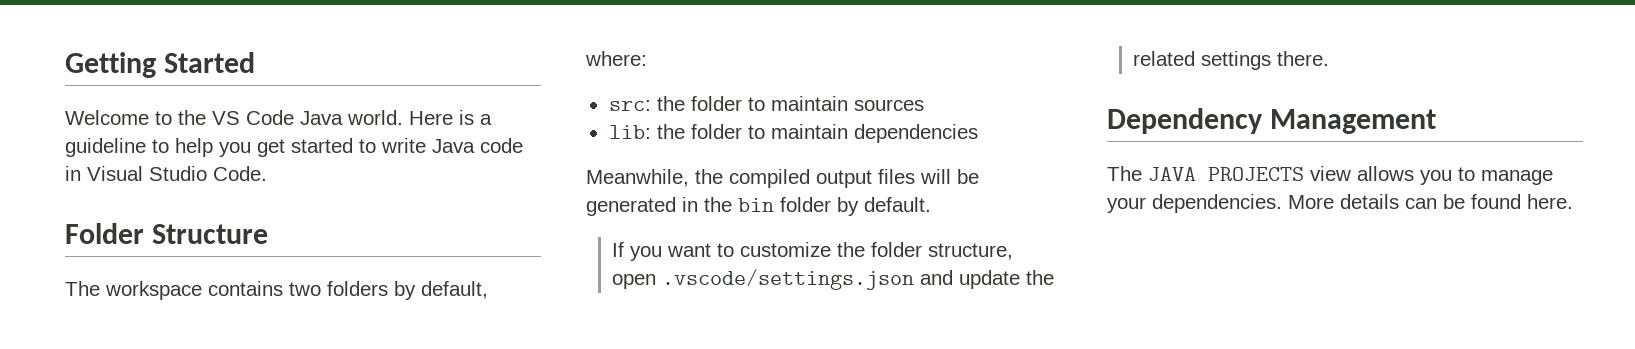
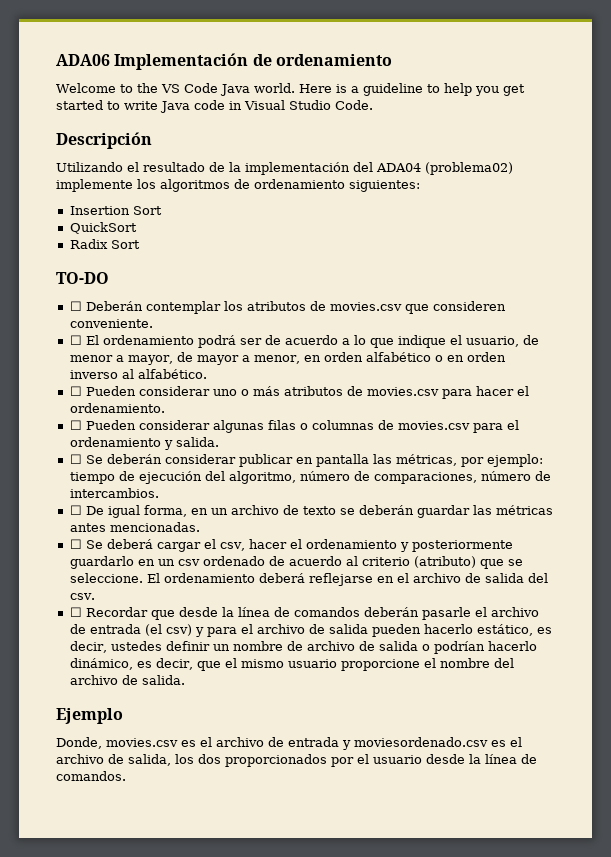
[65,52,255,78] Getting Started -> [56,53,392,70] ADA06 Implementación de ordenamiento
[65,223,268,244] [65,281,488,300] [585,51,647,66] [608,96,924,111] [608,124,978,143] [586,169,979,188] [586,197,931,216] [612,242,1014,261] [612,269,1055,290] [1133,51,1330,70] [1107,108,1436,134] [1107,166,1553,185] [1107,194,1573,213] Folder Structure // The workspace contains two folders by default, where: // src: the folder to maintain sources // lib: the folder to maintain dependencies // Meanwhile, the compiled output files will be generated in the bin folder by default. // If you want to customize the folder structure, open .vscode/settings.json and update the related settings there. // Dependency Management // The JAVA PROJECTS view allows you to manage your dependencies. More details can be found here. -> [56,132,152,149] [56,162,513,175] [56,179,420,192] [69,206,162,215] [69,222,137,234] [69,239,140,249] [56,272,109,284] [69,301,506,314] [69,319,153,328] [69,335,539,348] [69,352,506,365] [69,369,207,379] [69,386,529,399] [69,403,165,413] [69,420,519,433] [69,437,219,450] [69,454,543,467] [69,471,551,484] [69,488,159,498] [69,505,553,518] [69,522,200,532] [69,539,513,552] [69,556,523,569] [69,573,548,586] [69,593,95,600] [69,607,539,620] [69,624,552,637] [69,641,537,654] [69,658,514,671] [69,675,185,685] [56,708,123,724] [56,737,522,750] [56,754,537,767] [56,771,126,781] Descripción // Utilizando el resultado de la implementación del ADA04 (problema02) implemente los algoritmos de ordenamiento siguientes: // Insertion Sort // QuickSort // Radix Sort // TO-DO // ☐ Deberán contemplar los atributos de movies.csv que consideren conveniente. // ☐ El ordenamiento podrá ser de acuerdo a lo que indique el usuario, de menor a mayor, de mayor a menor, en orden alfabético o en orden inverso al alfabético. // ☐ Pueden considerar uno o más atributos de movies.csv para hacer el ordenamiento. // ☐ Pueden considerar algunas filas o columnas de movies.csv para el ordenamiento y salida. // ☐ Se deberán considerar publicar en pantalla las métricas, por ejemplo: tiempo de ejecución del algoritmo, número de comparaciones, número de intercambios. // ☐ De igual forma, en un archivo de texto se deberán guardar las métricas antes mencionadas. // ☐ Se deberá cargar el csv, hacer el ordenamiento y posteriormente guardarlo en un csv ordenado de acuerdo al criterio (atributo) que se seleccione. El ordenamiento deberá reflejarse en el archivo de salida del csv. // ☐ Recordar que desde la línea de comandos deberán pasarle el archivo de entrada (el csv) y para el archivo de salida pueden hacerlo estático, es decir, ustedes definir un nombre de archivo de salida o podrían hacerlo dinámico, es decir, que el mismo usuario proporcione el nombre del archivo de salida. // Ejemplo // Donde, movies.csv es el archivo de entrada y moviesordenado.csv es el archivo de salida, los dos proporcionados por el usuario desde la línea de comandos.

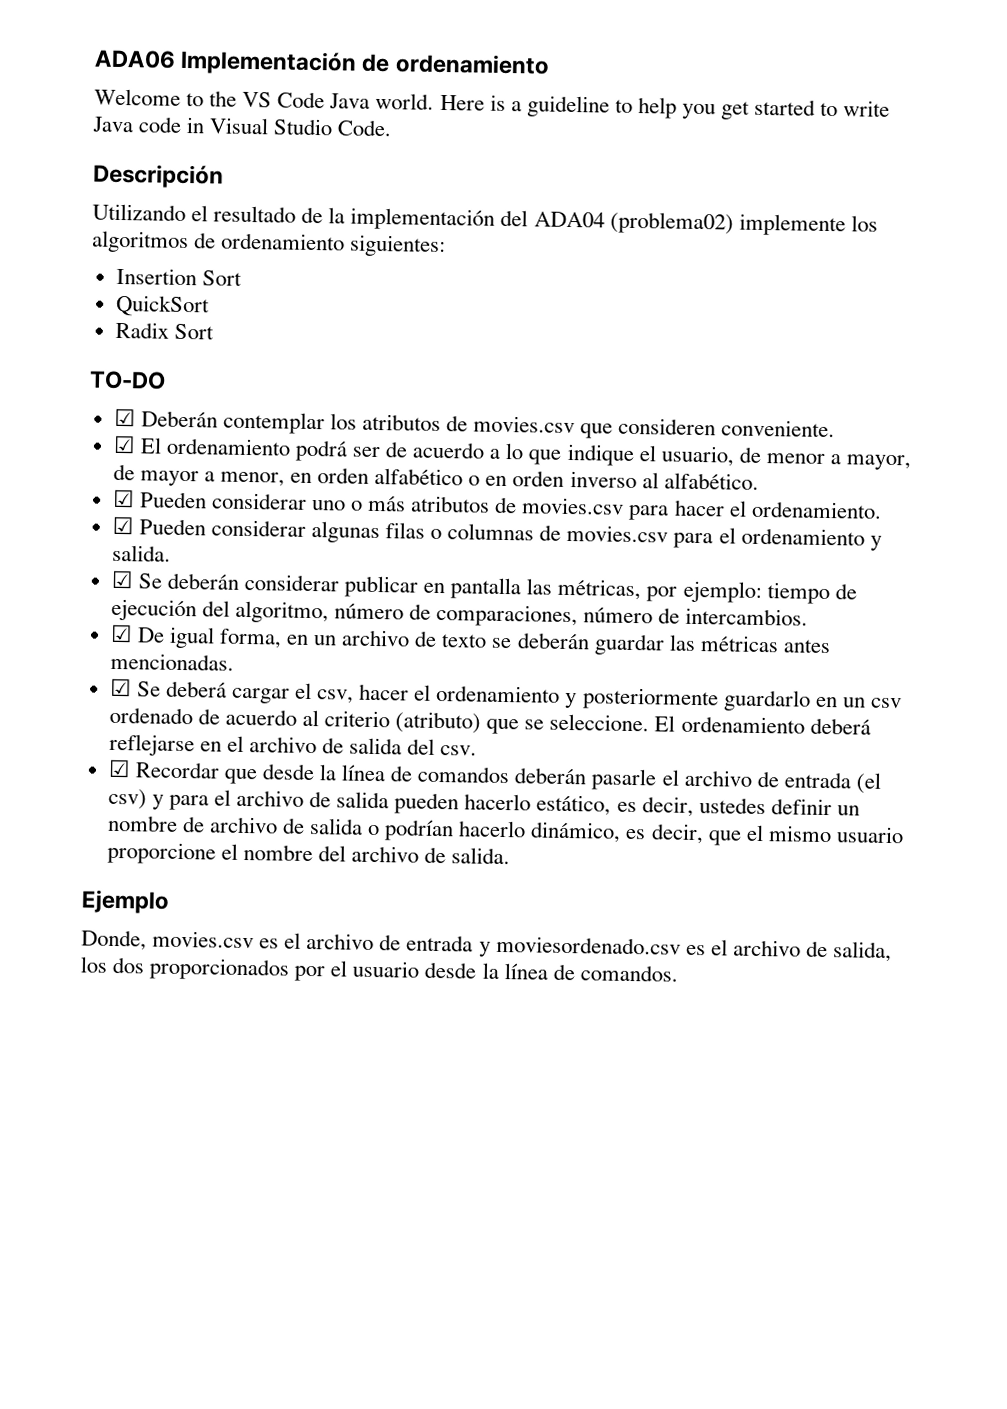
[69,301,82,311] ☐ -> [113,408,136,427] ☑
[69,335,82,345] ☐ -> [112,435,136,454] ☑
[69,386,82,396] ☐ -> [112,489,135,508] ☑
[69,420,82,430] ☐ -> [111,516,134,535] ☑
[69,454,82,464] ☐ -> [110,570,134,589] ☑
[69,505,82,515] ☐ -> [109,624,133,643] ☑
[69,539,82,549] ☐ -> [109,678,132,697] ☑
[69,607,82,617] ☐ -> [107,759,131,778] ☑

